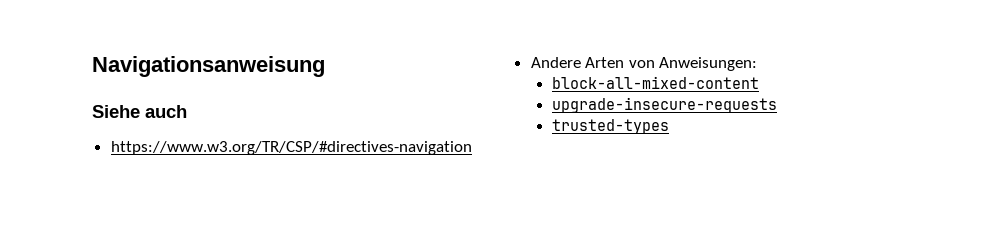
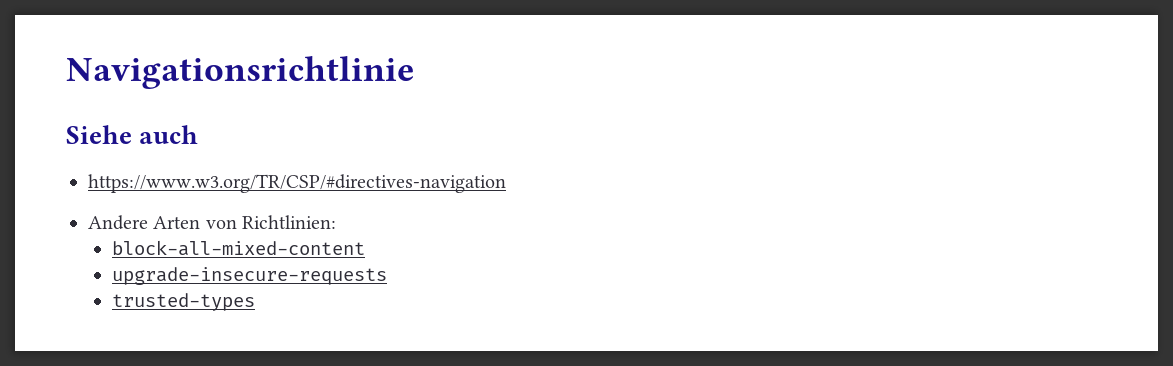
[92,56,325,77] Navigationsanweisung -> [66,56,415,89] Navigationsrichtlinie
[659,57,758,71] Anweisungen: -> [242,215,337,229] Richtlinien:

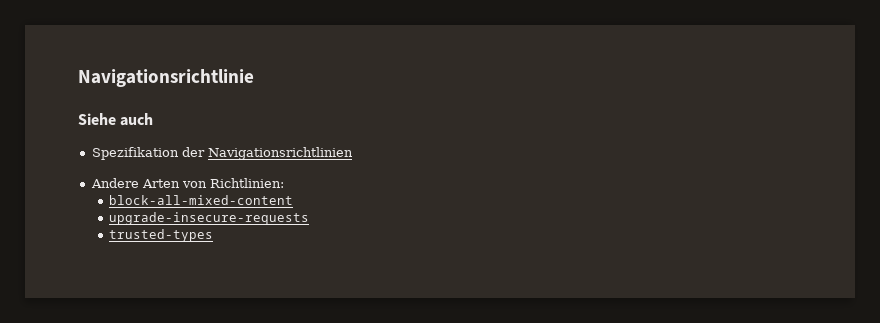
[88,174,506,193] https://www.w3.org/TR/CSP/#directives-navigation -> [91,147,353,160] Spezifikation der Navigationsrichtlinien

